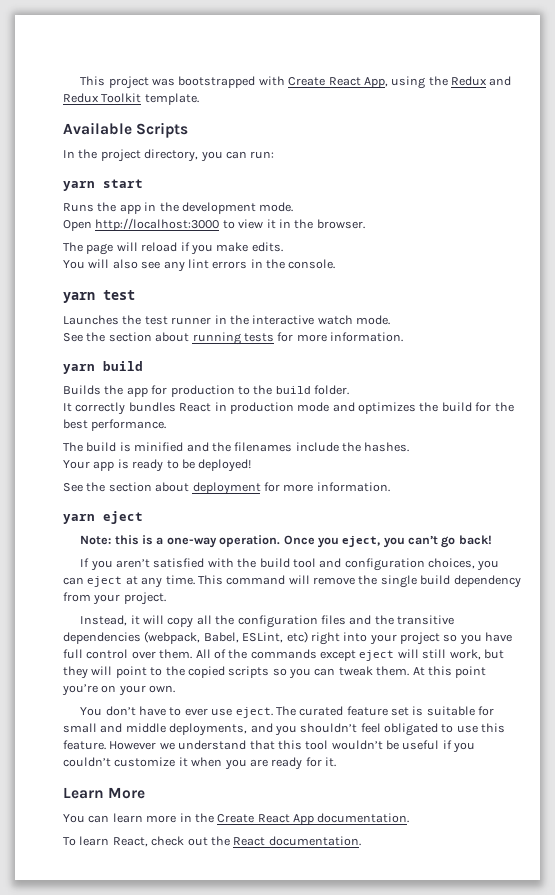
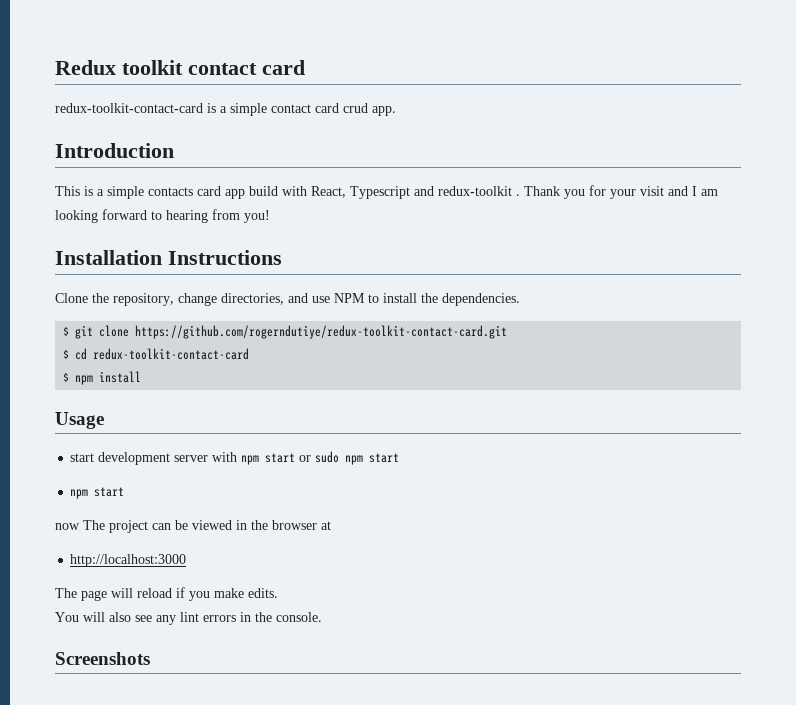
[80,76,512,89] [63,93,199,105] [63,122,189,138] [63,149,275,162] [63,179,143,191] [63,202,294,214] [63,218,365,231] This project was bootstrapped with Create React App, using the Redux and Redux Toolkit template. // Available Scripts // In the project directory, you can run: // yarn start // Runs the app in the development mode. // Open http://localhost:3000 to view it in the browser. -> [55,60,305,75] [55,103,396,116] [55,143,174,158] [55,185,718,199] [55,209,270,223] [55,250,282,265] [55,293,520,306] [63,325,508,339] [63,348,250,360] [63,371,142,385] [55,412,104,429] [70,451,400,465] [70,487,125,499] [55,520,331,533] [70,554,187,567] Redux toolkit contact card // redux-toolkit-contact-card is a simple contact card crud app. // Introduction // This is a simple contacts card app build with React, Typescript and redux-toolkit . Thank you for your visit and I am looking forward to hearing from you! // Installation Instructions // Clone the repository, change directories, and use NPM to install the dependencies. // $ git clone https://github.com/rogerndutiye/redux-toolkit-contact-card.git // $ cd redux-toolkit-contact-card // $ npm install // Usage // start development server with npm start or sudo npm start // npm start // now The project can be viewed in the browser at // http://localhost:3000
[63,290,135,303] [63,315,390,325] [63,332,403,345] [63,361,143,374] [63,385,349,397] [63,402,514,415] [63,419,167,431] [63,442,410,452] [63,459,252,472] [63,482,390,495] [63,511,143,524] [80,535,492,548] [80,558,500,571] [63,575,521,588] [63,592,166,605] [80,615,455,628] [63,631,513,645] [63,649,504,661] [63,666,487,679] [62,684,176,696] [80,706,495,718] [63,723,506,736] [63,740,476,753] [63,757,336,770] [63,787,146,799] [63,813,410,825] [63,836,361,847] yarn test // Launches the test runner in the interactive watch mode. // See the section about running tests for more information. // yarn build // Builds the app for production to the build folder. // It correctly bundles React in production mode and optimizes the build for the best performance. // The build is minified and the filenames include the hashes. // Your app is ready to be deployed! // See the section about deployment for more information. // yarn eject // Note: this is a one-way operation. Once you eject, you can’t go back! // If you aren’t satisfied with the build tool and configuration choices, you can eject at any time. This command will remove the single build dependency from your project. // Instead, it will copy all the configuration files and the transitive dependencies (webpack, Babel, ESLint, etc) right into your project so you have full control over them. All of the commands except eject will still work, but they will point to the copied scripts so you can tweak them. At this point you’re on your own. // You don’t have to ever use eject. The curated feature set is suitable for small and middle deployments, and you shouldn’t feel obligated to use this feature. However we understand that this tool wouldn’t be useful if you couldn’t customize it when you are ready for it. // Learn More // You can learn more in the Create React App documentation. // To learn React, check out the React documentation. -> [55,652,150,665] Screenshots

